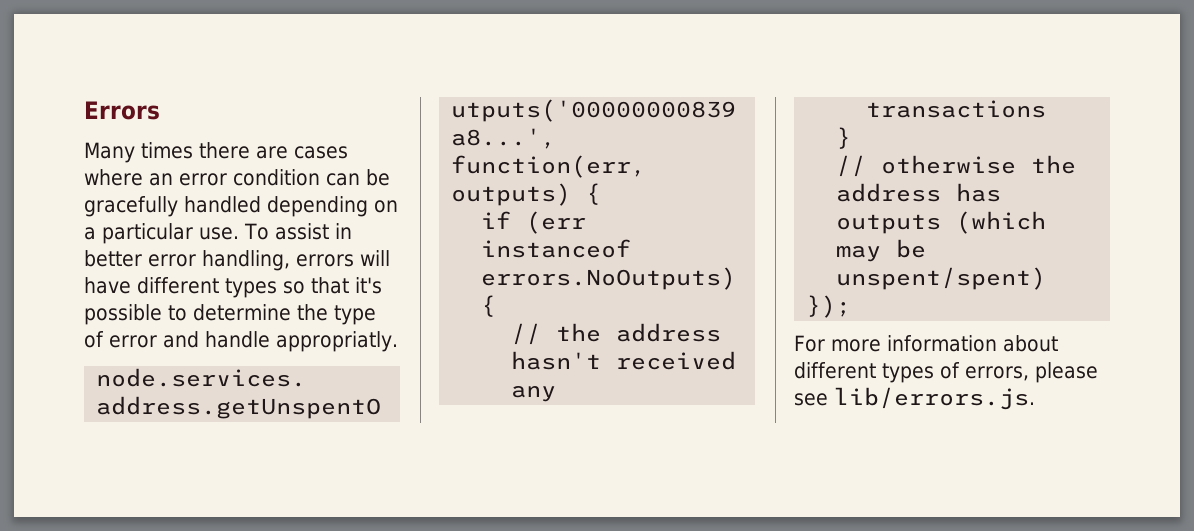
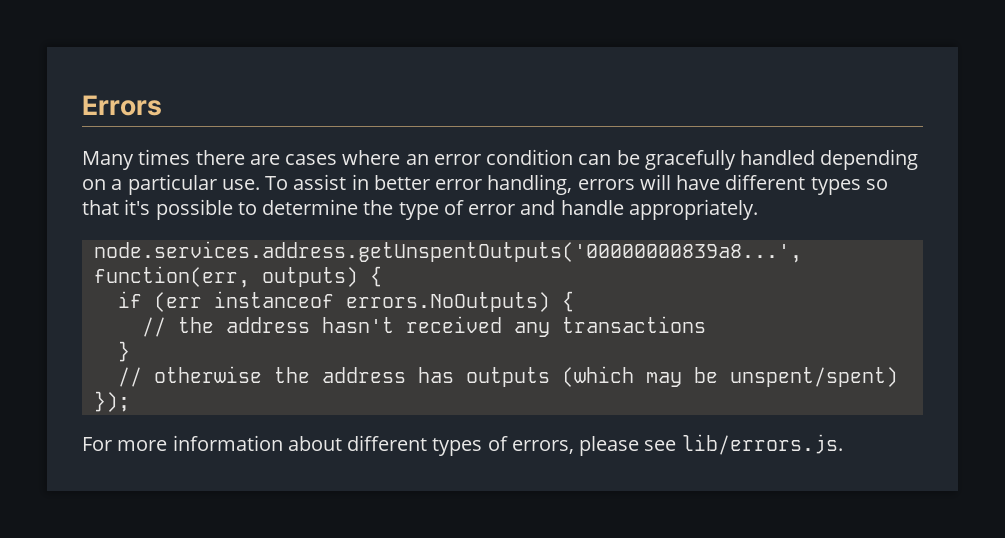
[276,331,398,352] appropriatly. -> [628,199,758,220] appropriately.

